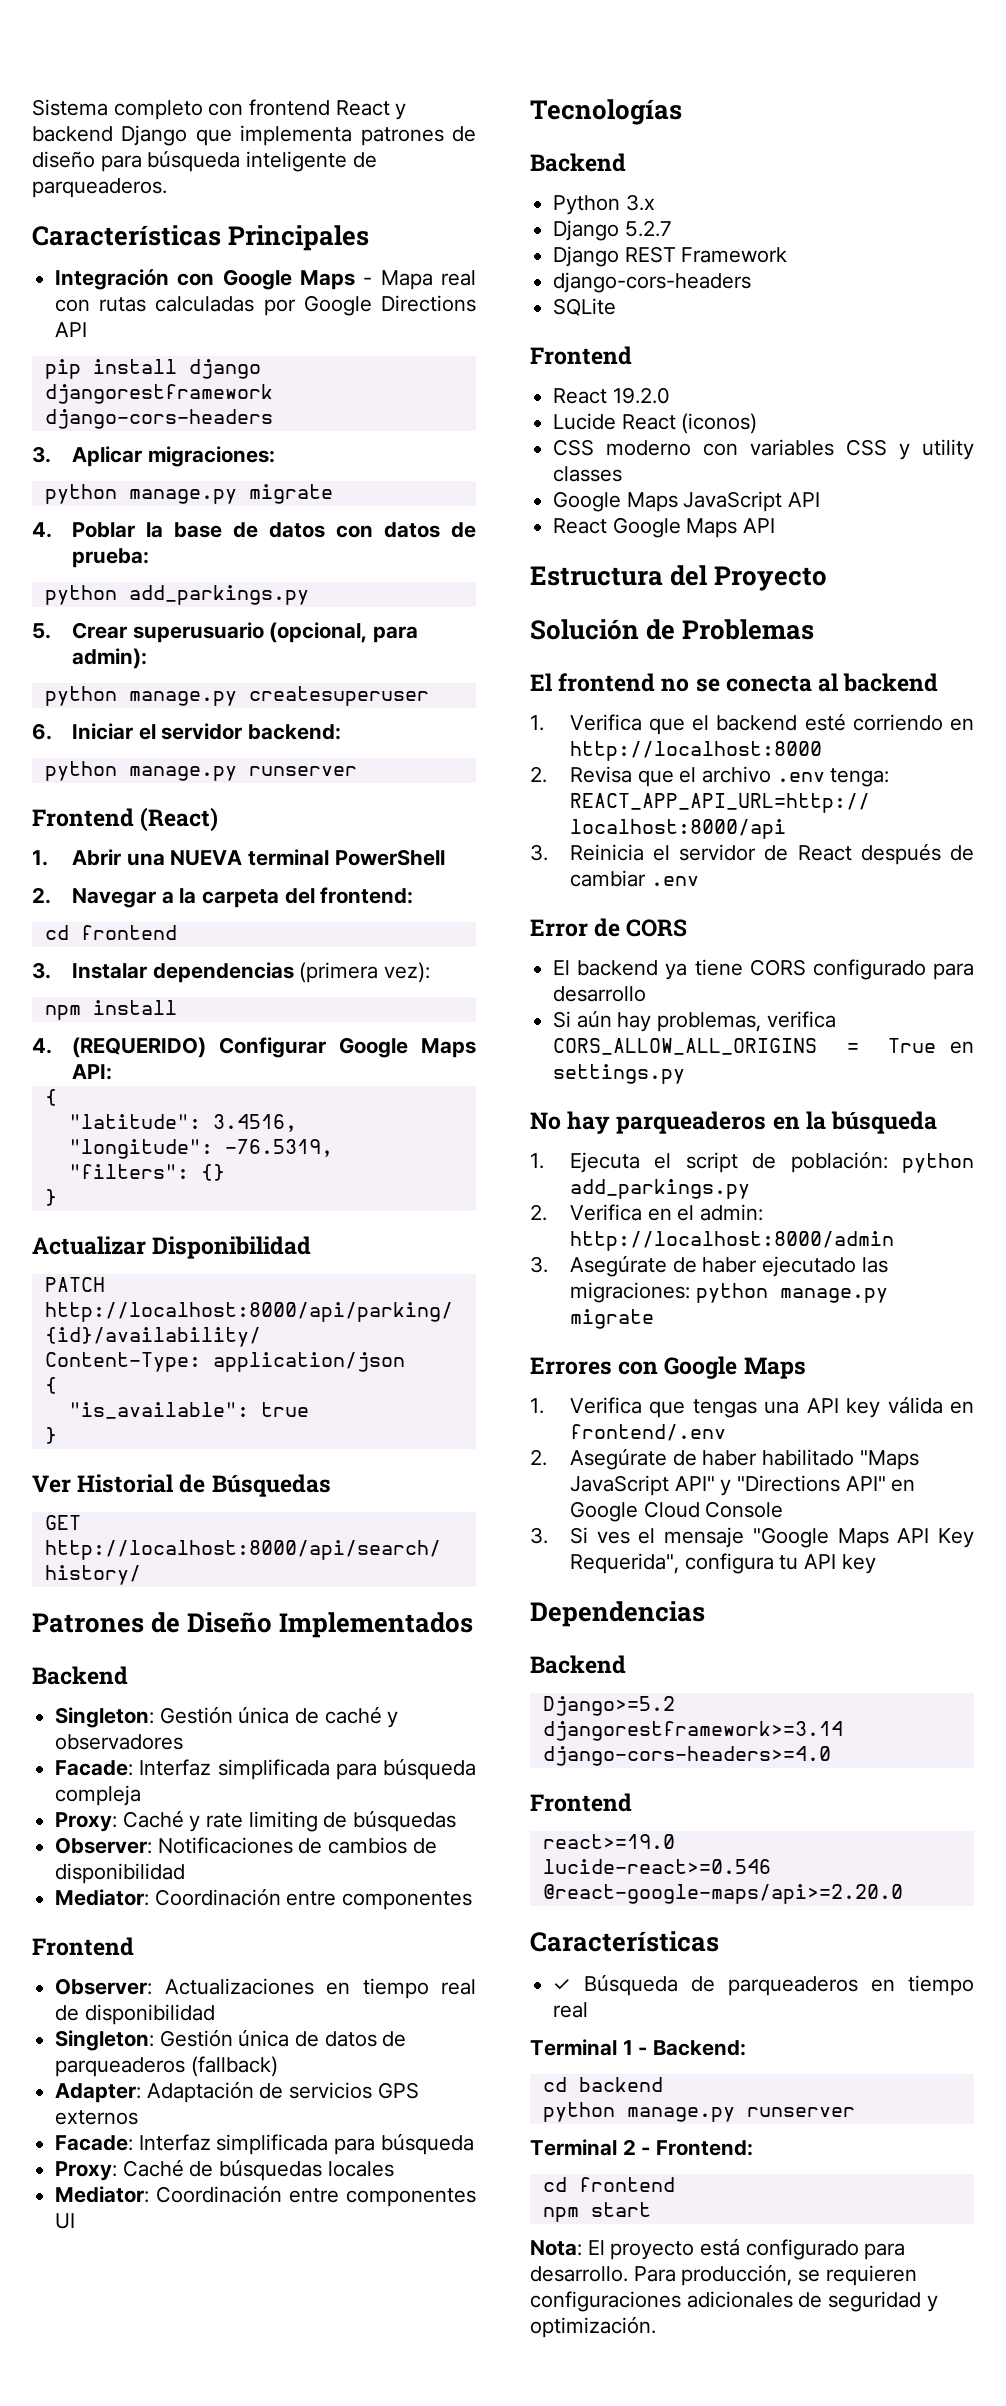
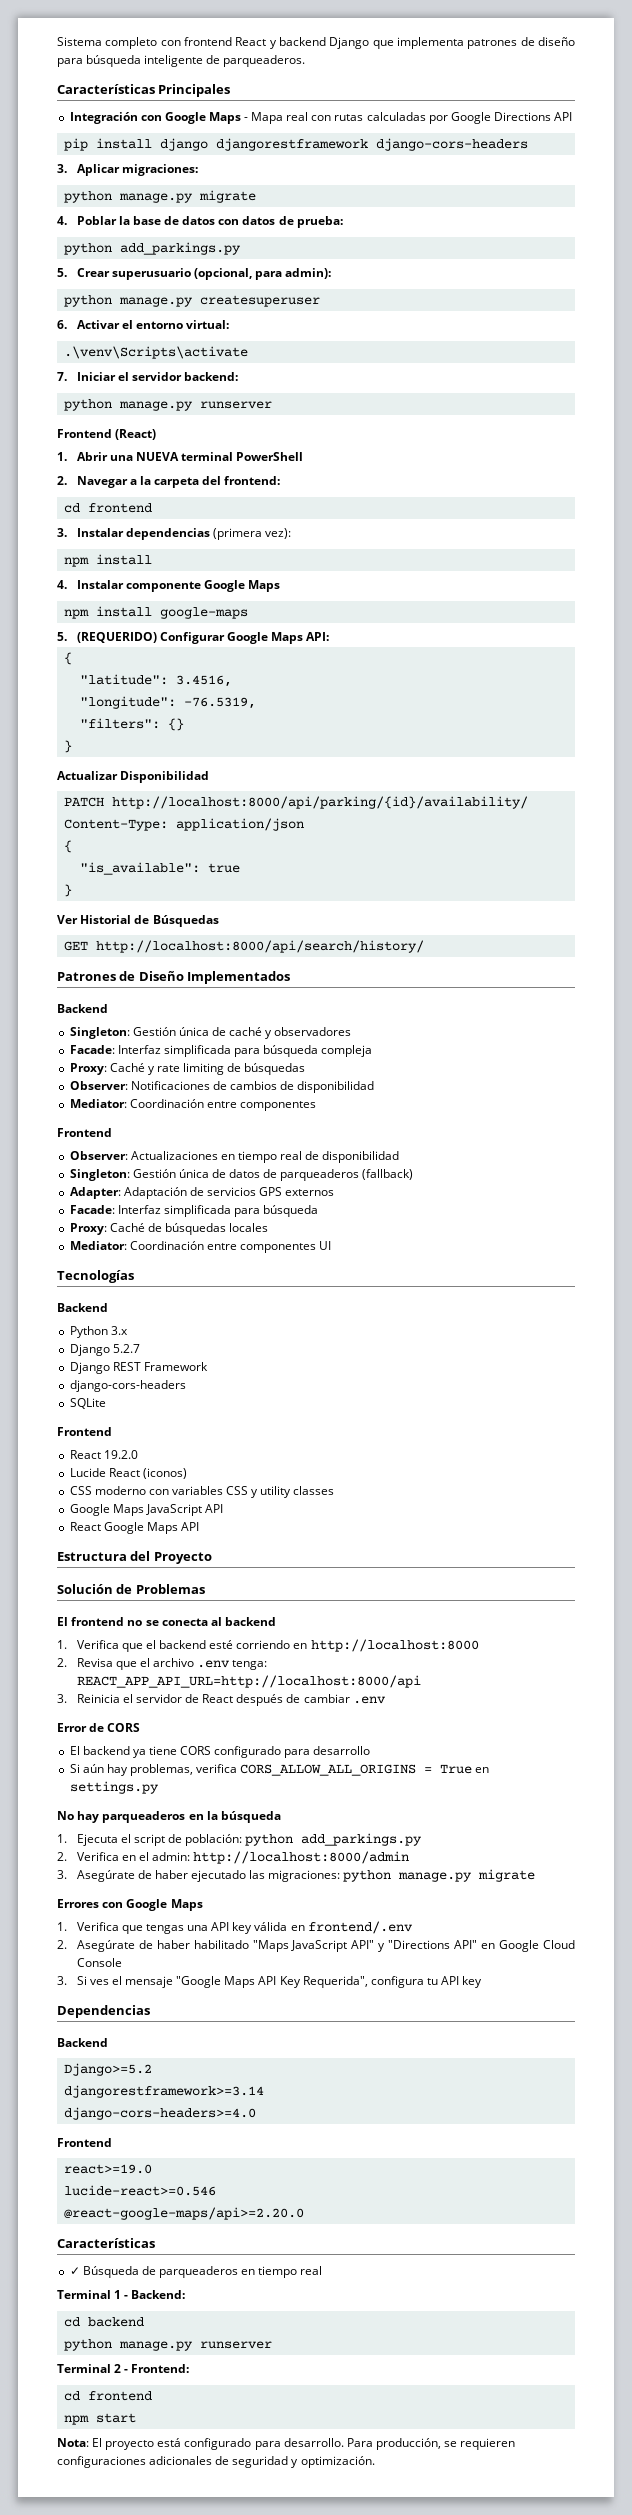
(52, 731) none -> [76,320,230,329] [63,346,248,359] [57,372,67,381] Activar el entorno virtual: // .\venv\Scripts\activate // 7.
(52, 1046) none -> [76,580,281,592] [63,606,248,619] [57,632,67,641] Instalar componente Google Maps // npm install google-maps // 5.

